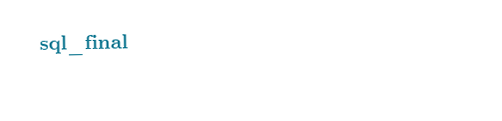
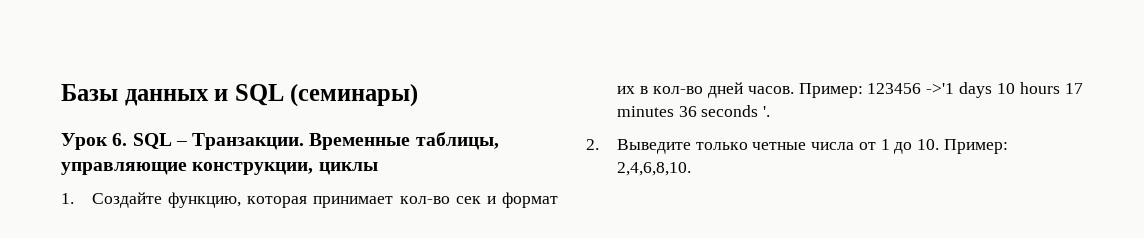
[39,34,128,56] sql_final -> [61,84,419,107] [61,132,499,150] [61,162,378,175] [61,192,558,208] [616,82,1083,98] [616,105,771,117] [586,139,1008,154] [616,162,691,176] Базы данных и SQL (семинары) // Урок 6. SQL – Транзакции. Временные таблицы, управляющие конструкции, циклы // 1. Создайте функцию, которая принимает кол-во сек и формат их в кол-во дней часов. Пример: 123456 ->'1 days 10 hours 17 minutes 36 seconds '. // 2. Выведите только четные числа от 1 до 10. Пример: 2,4,6,8,10.

